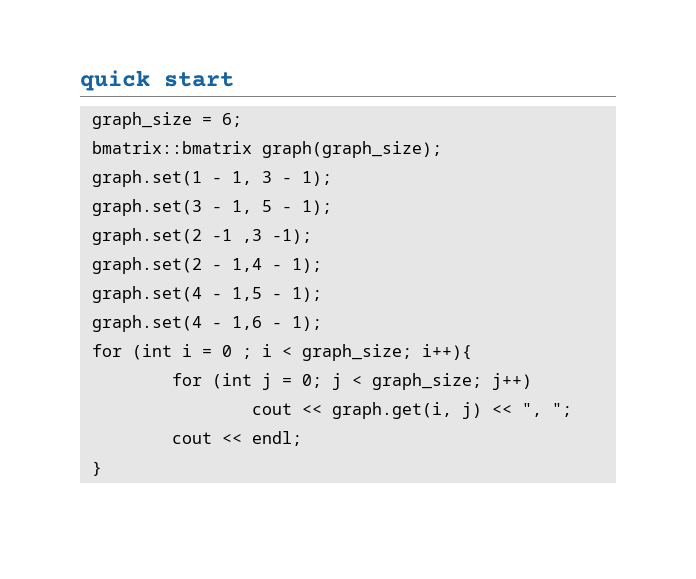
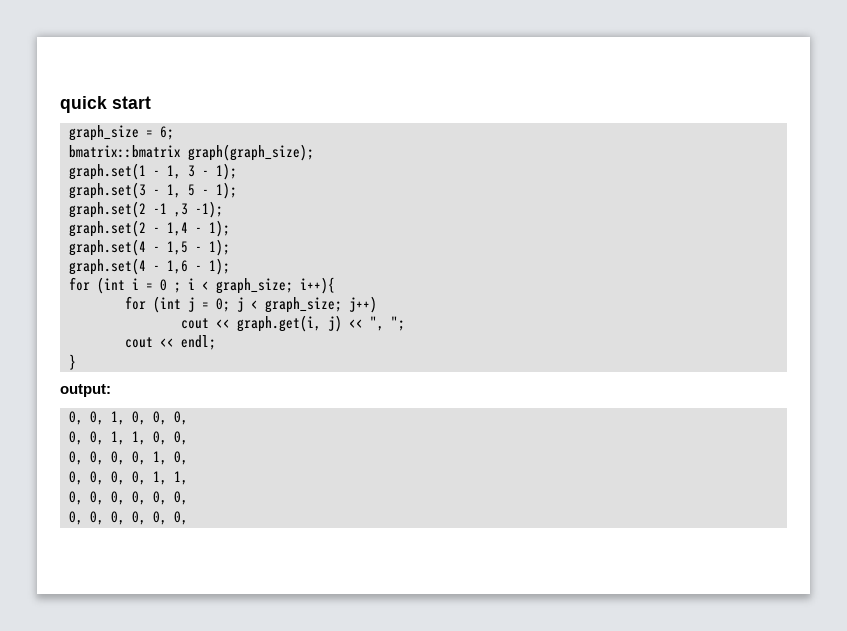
(103, 468) none -> [60,384,111,397] [69,411,188,425] [69,431,188,445] [69,451,188,465] [69,471,188,485] [69,491,188,505] [69,511,188,525] // output: // 0, 0, 1, 0, 0, 0, // 0, 0, 1, 1, 0, 0, // 0, 0, 0, 0, 1, 0, // 0, 0, 0, 0, 1, 1, // 0, 0, 0, 0, 0, 0, // 0, 0, 0, 0, 0, 0,

